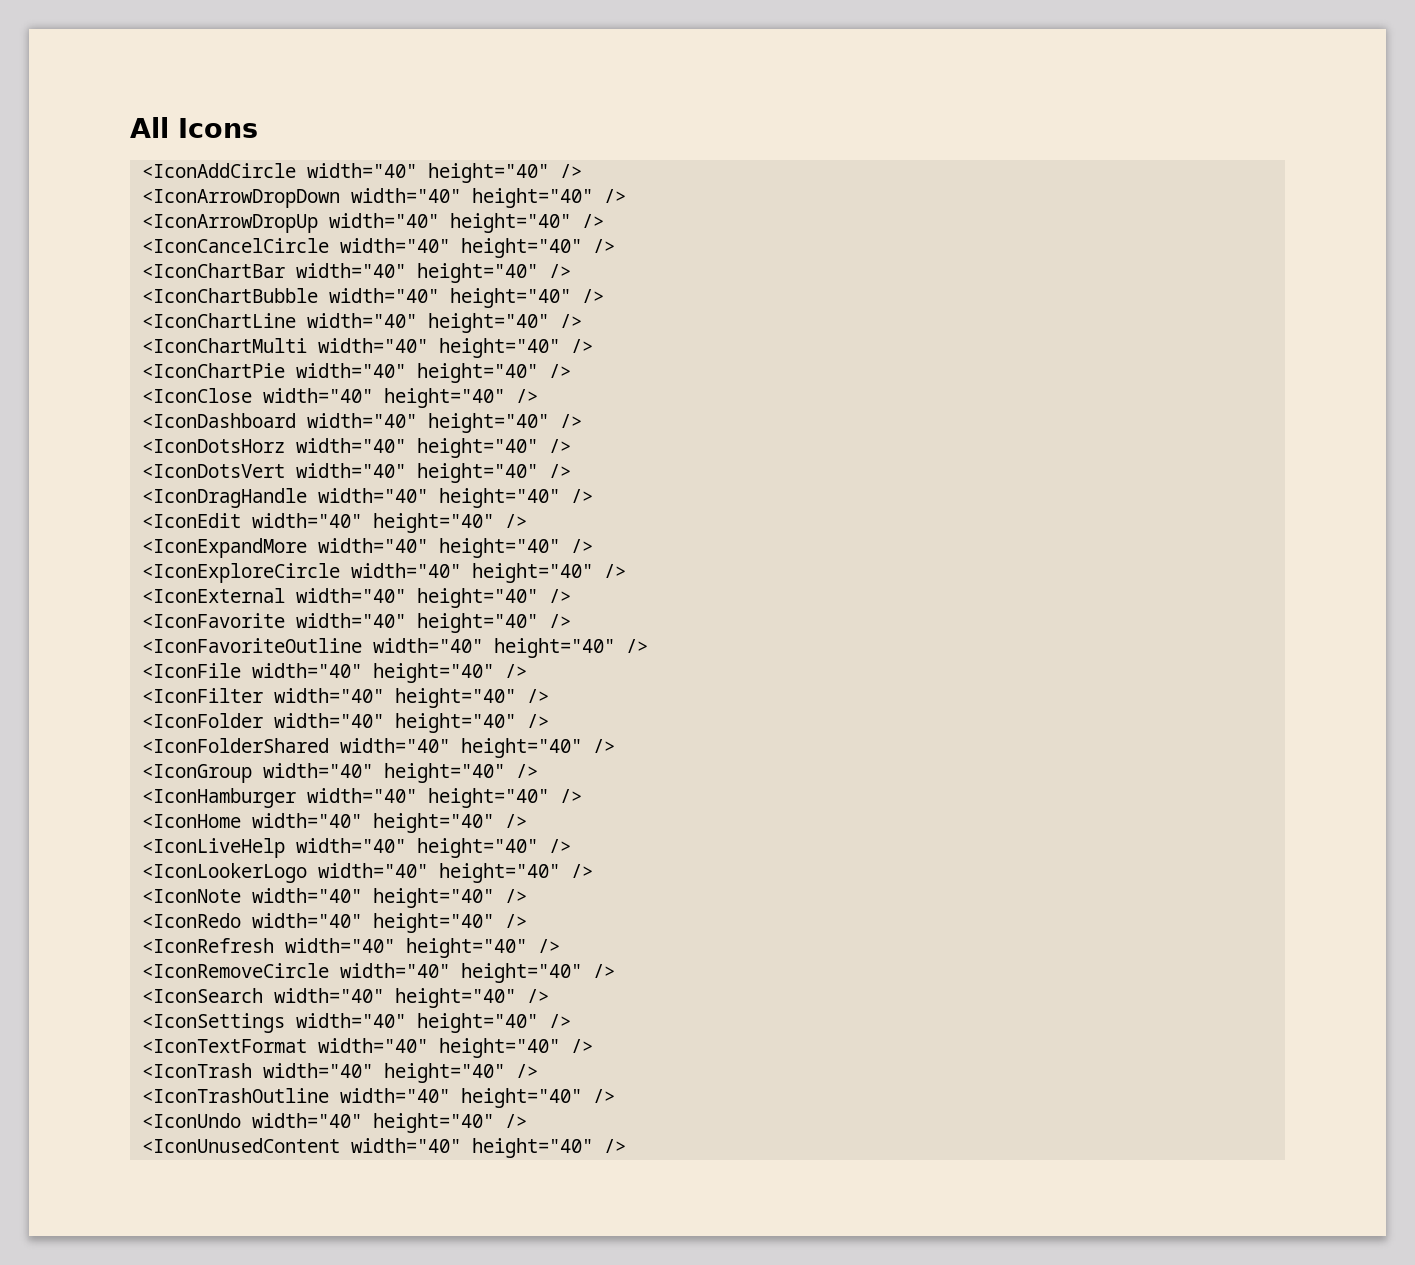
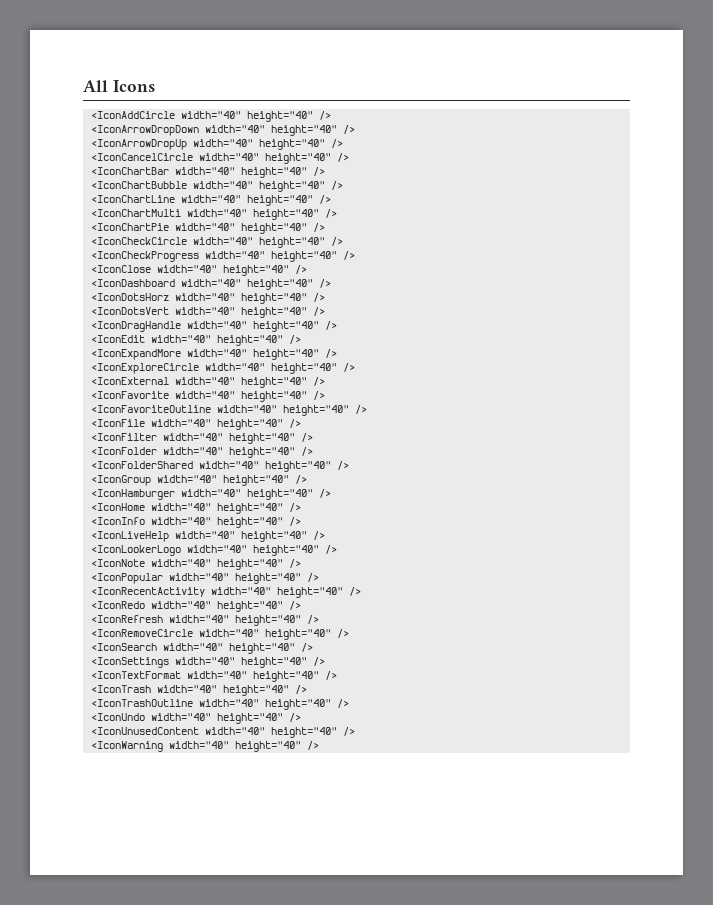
(571, 371) none -> [90,237,343,248] [90,251,355,262] // <IconCheckCircle width="40" height="40" /> // <IconCheckProgress width="40" height="40" />
(527, 821) none -> [90,517,301,528] // <IconInfo width="40" height="40" />
(527, 896) none -> [90,573,319,584] [90,587,361,598] // <IconPopular width="40" height="40" /> // <IconRecentActivity width="40" height="40" />
(626, 1146) none -> [90,741,319,752] // <IconWarning width="40" height="40" />

